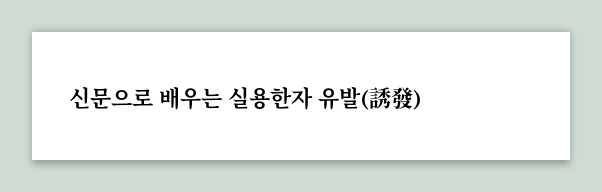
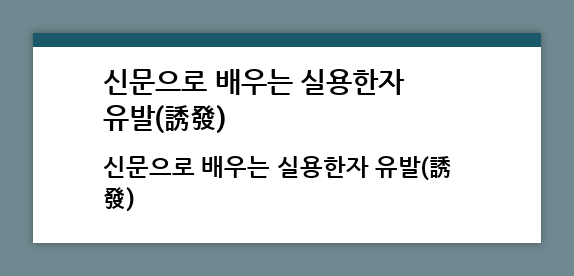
[69,87,422,110] 신문으로 배우는 실용한자 유발(誘發) -> [103,69,406,95] [103,104,226,134] [103,156,453,181] [103,187,134,212] 신문으로 배우는 실용한자 유발(誘發) // 신문으로 배우는 실용한자 유발(誘發)

